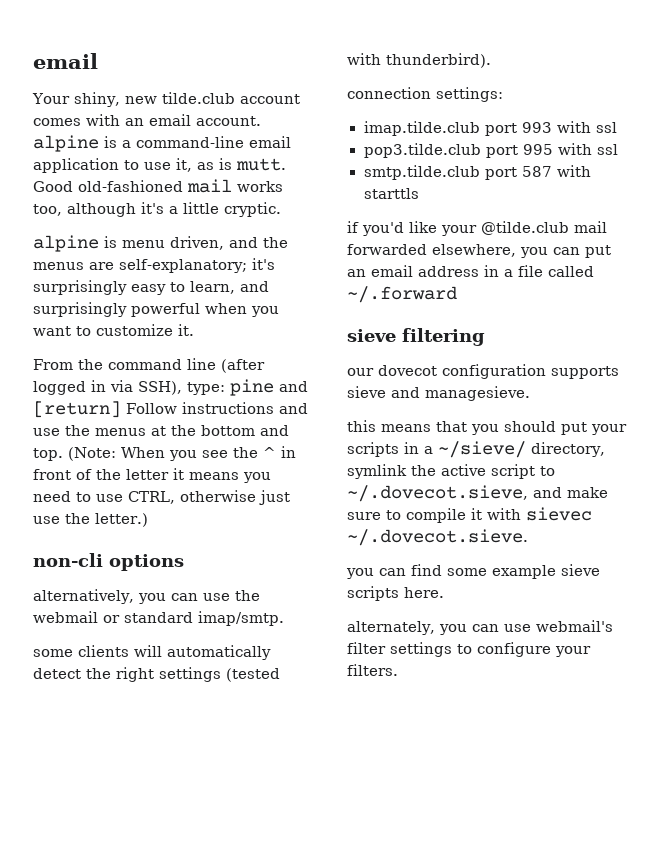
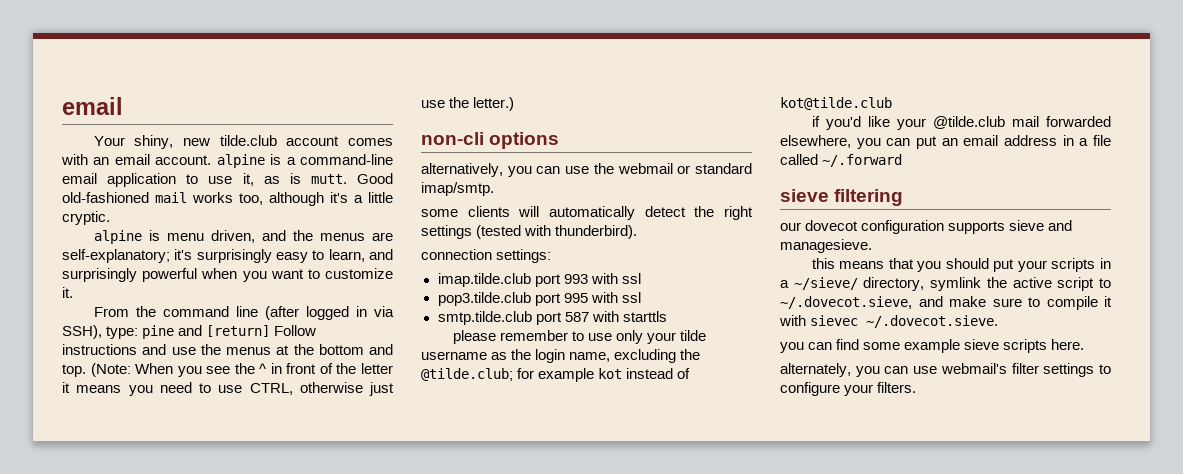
(419, 193) none -> [452,330,706,344] [421,349,701,363] [421,368,691,382] [780,97,892,110] // please remember to use only your tilde username as the login name, excluding the @tilde.club; for example kot instead of kot@tilde.club

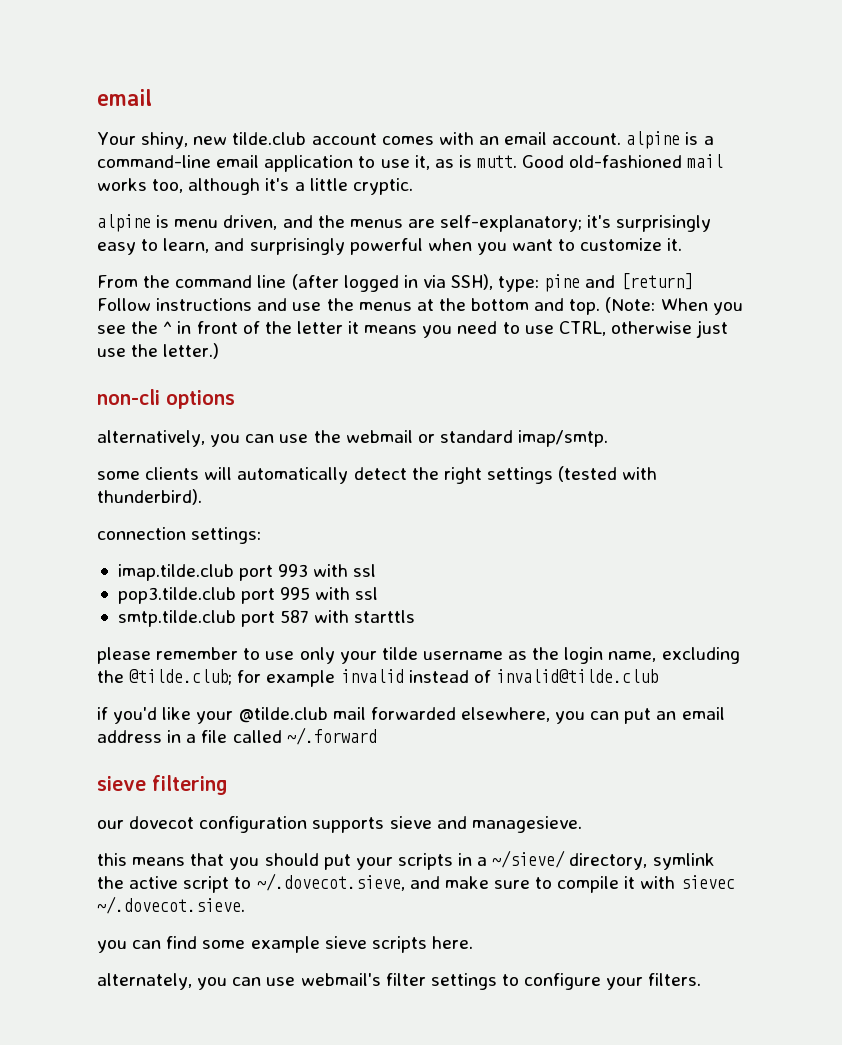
[598,368,623,379] kot -> [340,669,404,683] invalid
[780,97,892,110] kot@tilde.club -> [495,669,658,683] invalid@tilde.club

